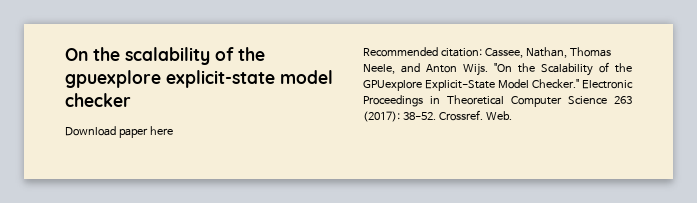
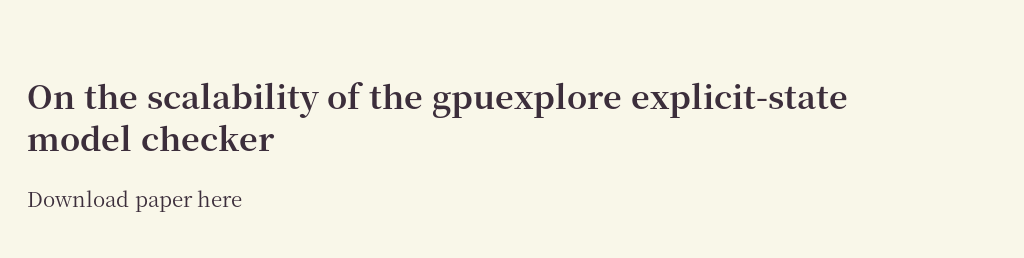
[363,47,611,58] [363,62,632,76] [363,79,633,91] [363,95,632,107] [363,110,512,122] // Recommended citation: Cassee, Nathan, Thomas Neele, and Anton Wijs. "On the Scalability of the GPUexplore Explicit-State Model Checker." Electronic Proceedings in Theoretical Computer Science 263 (2017): 38-52. Crossref. Web. -> (243, 198) none

